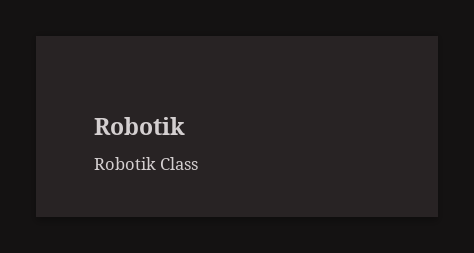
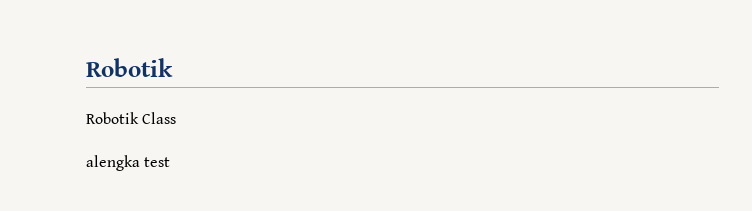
(199, 163) none -> [86,155,171,171] // alengka test

